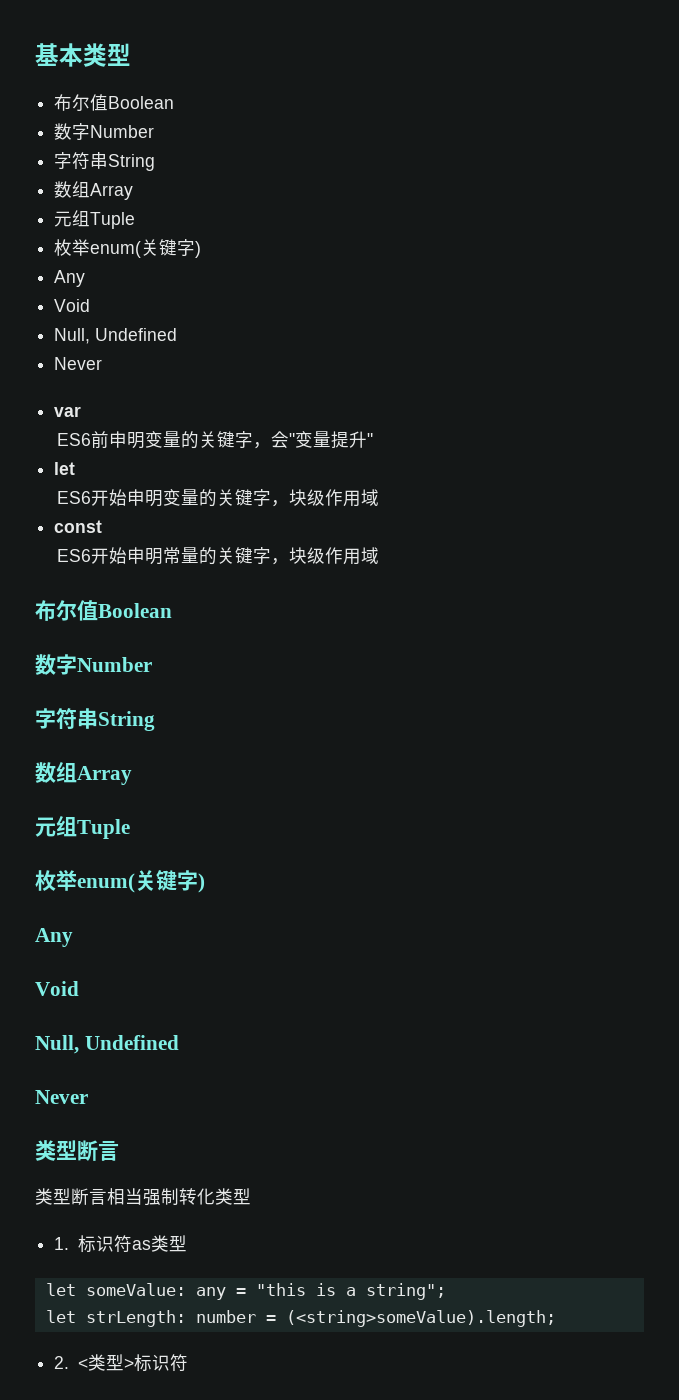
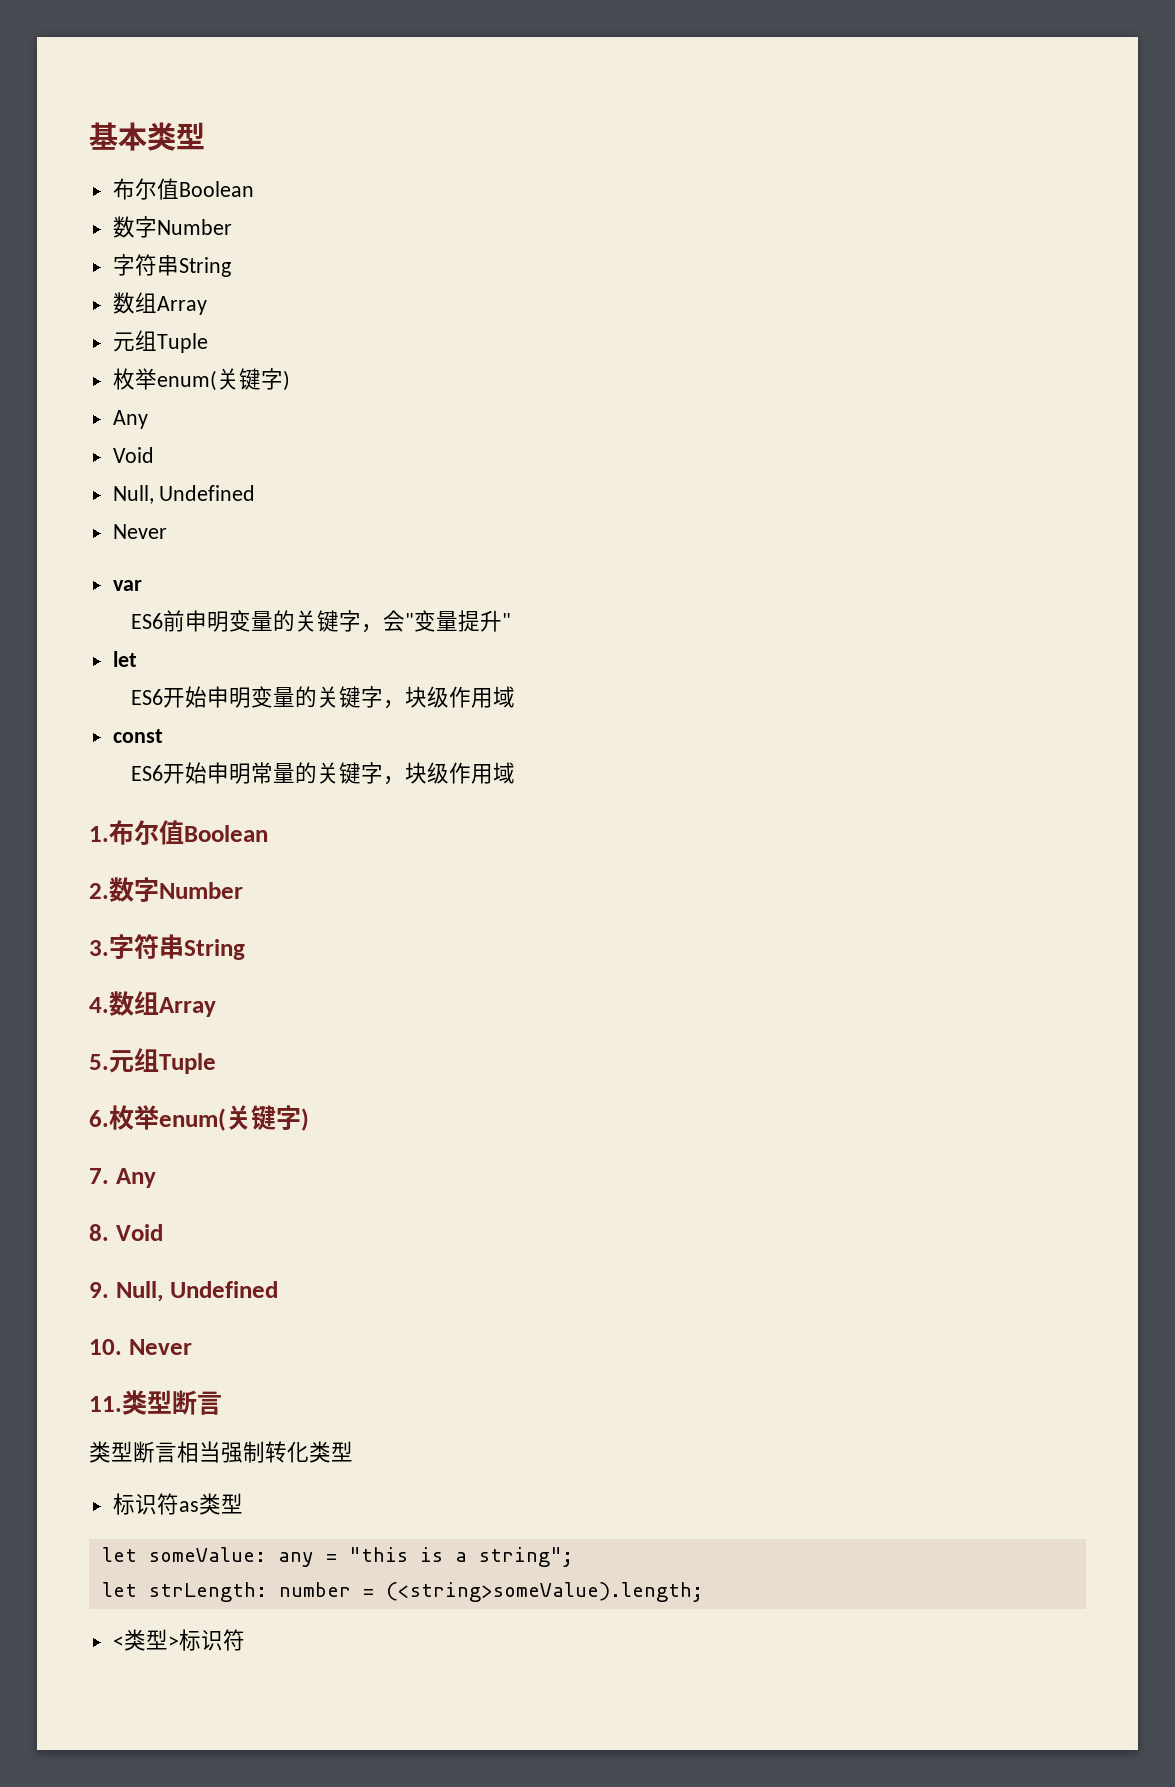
[35,600,172,621] [35,654,152,675] [35,708,155,731] [35,762,132,785] [35,816,130,839] [35,870,205,893] [35,928,73,947] [35,981,79,996] [35,1035,179,1054] [35,1090,88,1104] 布尔值Boolean // 数字Number // 字符串String // 数组Array // 元组Tuple // 枚举enum(关键字) // Any // Void // Null, Undefined // Never // -> [89,820,268,845] [89,877,243,902] [89,934,245,960] [89,991,216,1017] [89,1048,216,1074] [89,1105,309,1131] [89,1168,156,1188] [89,1224,163,1241] [89,1281,278,1302] [89,1339,192,1355] [89,1396,122,1412] 1.布尔值Boolean // 2.数字Number // 3.字符串String // 4.数组Array // 5.元组Tuple // 6.枚举enum(关键字) // 7. Any // 8. Void // 9. Null, Undefined // 10. Never // 11.
[54,1237,70,1250] 1. -> (353, 1451) none
[54,1356,70,1369] 2. -> (703, 1592) none

